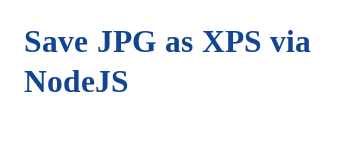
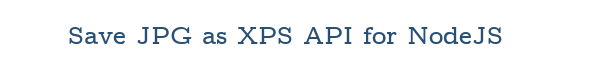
[270,30,312,52] via -> [303,27,397,44] API for

